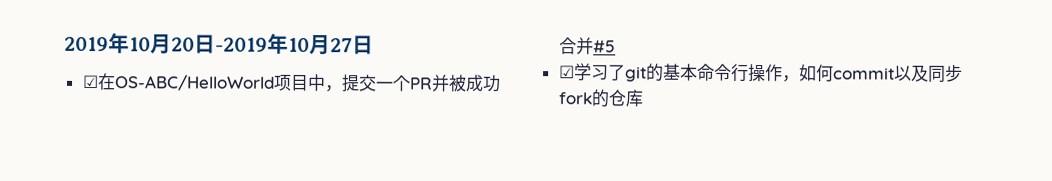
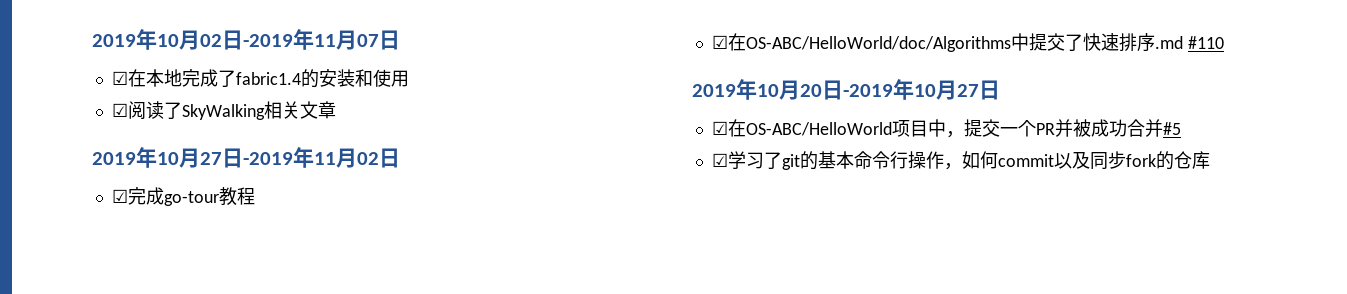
[64,33,172,55] 2019年10月 -> [92,29,400,50] [111,69,409,88] [111,101,336,120] [92,147,400,168] [111,187,255,206] [711,33,1224,52] [692,79,800,100] 2019年10月02日-2019年11月07日 // ☑在本地完成了fabric1.4的安装和使用 // ☑阅读了SkyWalking相关文章 // 2019年10月27日-2019年11月02日 // ☑完成go-tour教程 // ☑在OS-ABC/HelloWorld/doc/Algorithms中提交了快速排序.md #110 // 2019年10月

